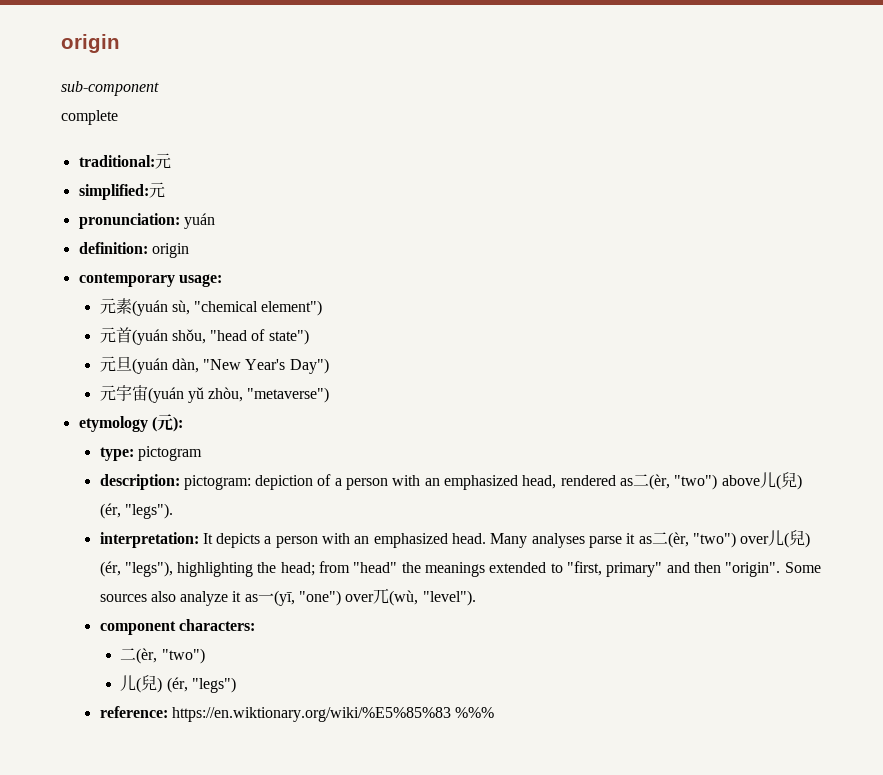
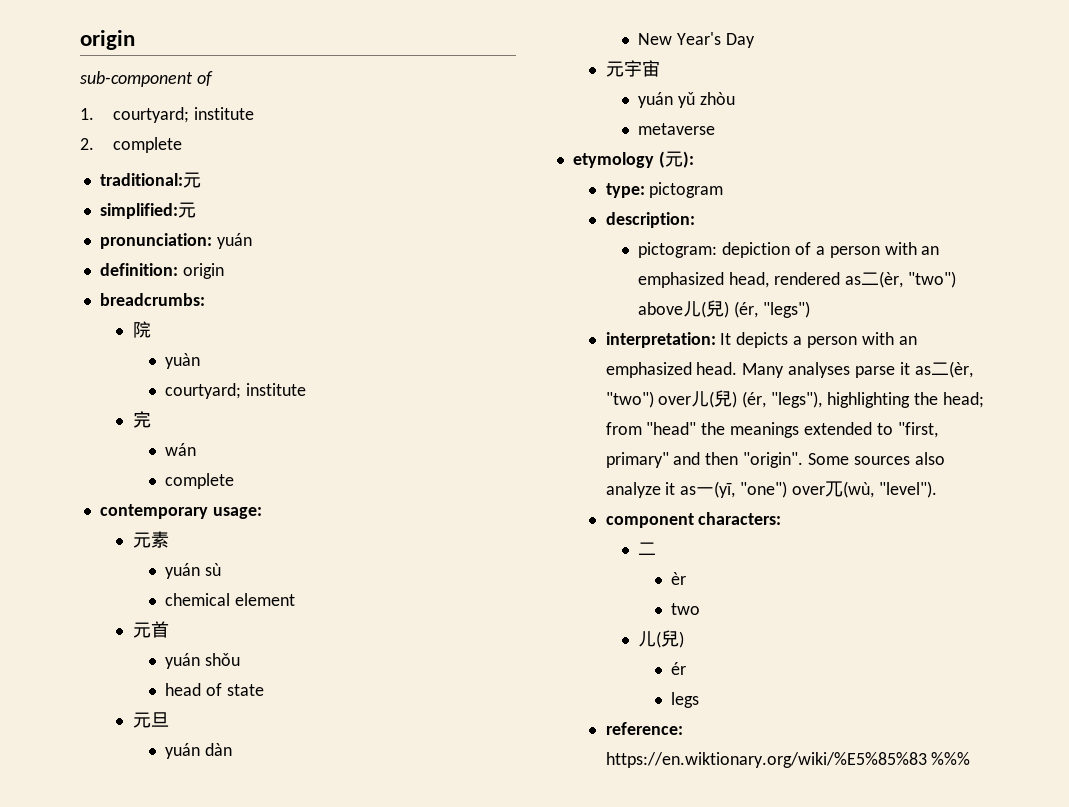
(159, 88) // -> [196,71,213,86] [80,107,254,123] [80,138,94,150] of // 1. courtyard; institute // 2.
[78,273,222,287] [99,298,323,316] [99,327,309,345] [99,356,329,374] [99,385,330,403] contemporary usage: // 元素(yuán sù, "chemical element") // 元首(yuán shǒu, "head of state") // 元旦(yuán dàn, "New Year's Day") // 元宇宙(yuán yǔ zhòu, "metaverse") -> [99,293,205,306] [132,321,151,338] [165,353,201,369] [165,383,307,399] [132,411,151,428] [165,443,197,456] [165,473,235,489] [99,504,262,519] [132,531,169,548] [165,563,222,579] [165,593,296,606] [132,621,169,638] [165,653,241,669] [165,683,264,696] [132,712,169,728] [165,743,233,759] [638,32,755,48] [605,60,660,77] [638,92,735,108] [638,123,716,135] breadcrumbs: // 院 // yuàn // courtyard; institute // 完 // wán // complete // contemporary usage: // 元素 // yuán sù // chemical element // 元首 // yuán shǒu // head of state // 元旦 // yuán dàn // New Year's Day // 元宇宙 // yuán yǔ zhòu // metaverse
(180, 482) none -> (695, 220) //
[124,503,173,519] "legs"). -> [762,301,810,318] "legs")
[136,648,205,664] [120,675,237,693] (èr, "two") // 儿(兒) (ér, "legs") -> [670,572,686,585] [670,603,700,615] [638,630,685,648] [670,662,686,675] [670,692,699,708] // èr // two // 儿(兒) // ér // legs

